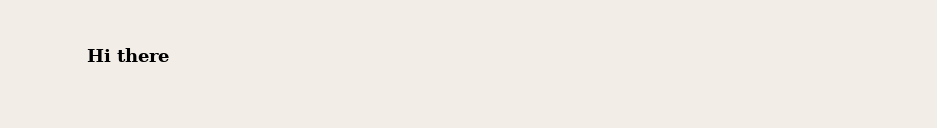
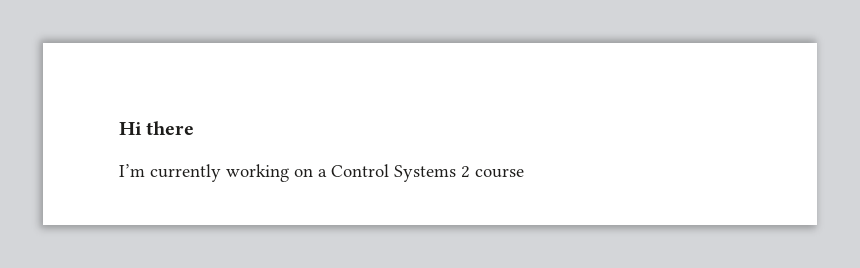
(169, 55) none -> [119,164,524,182] // I’m currently working on a Control Systems 2 course

